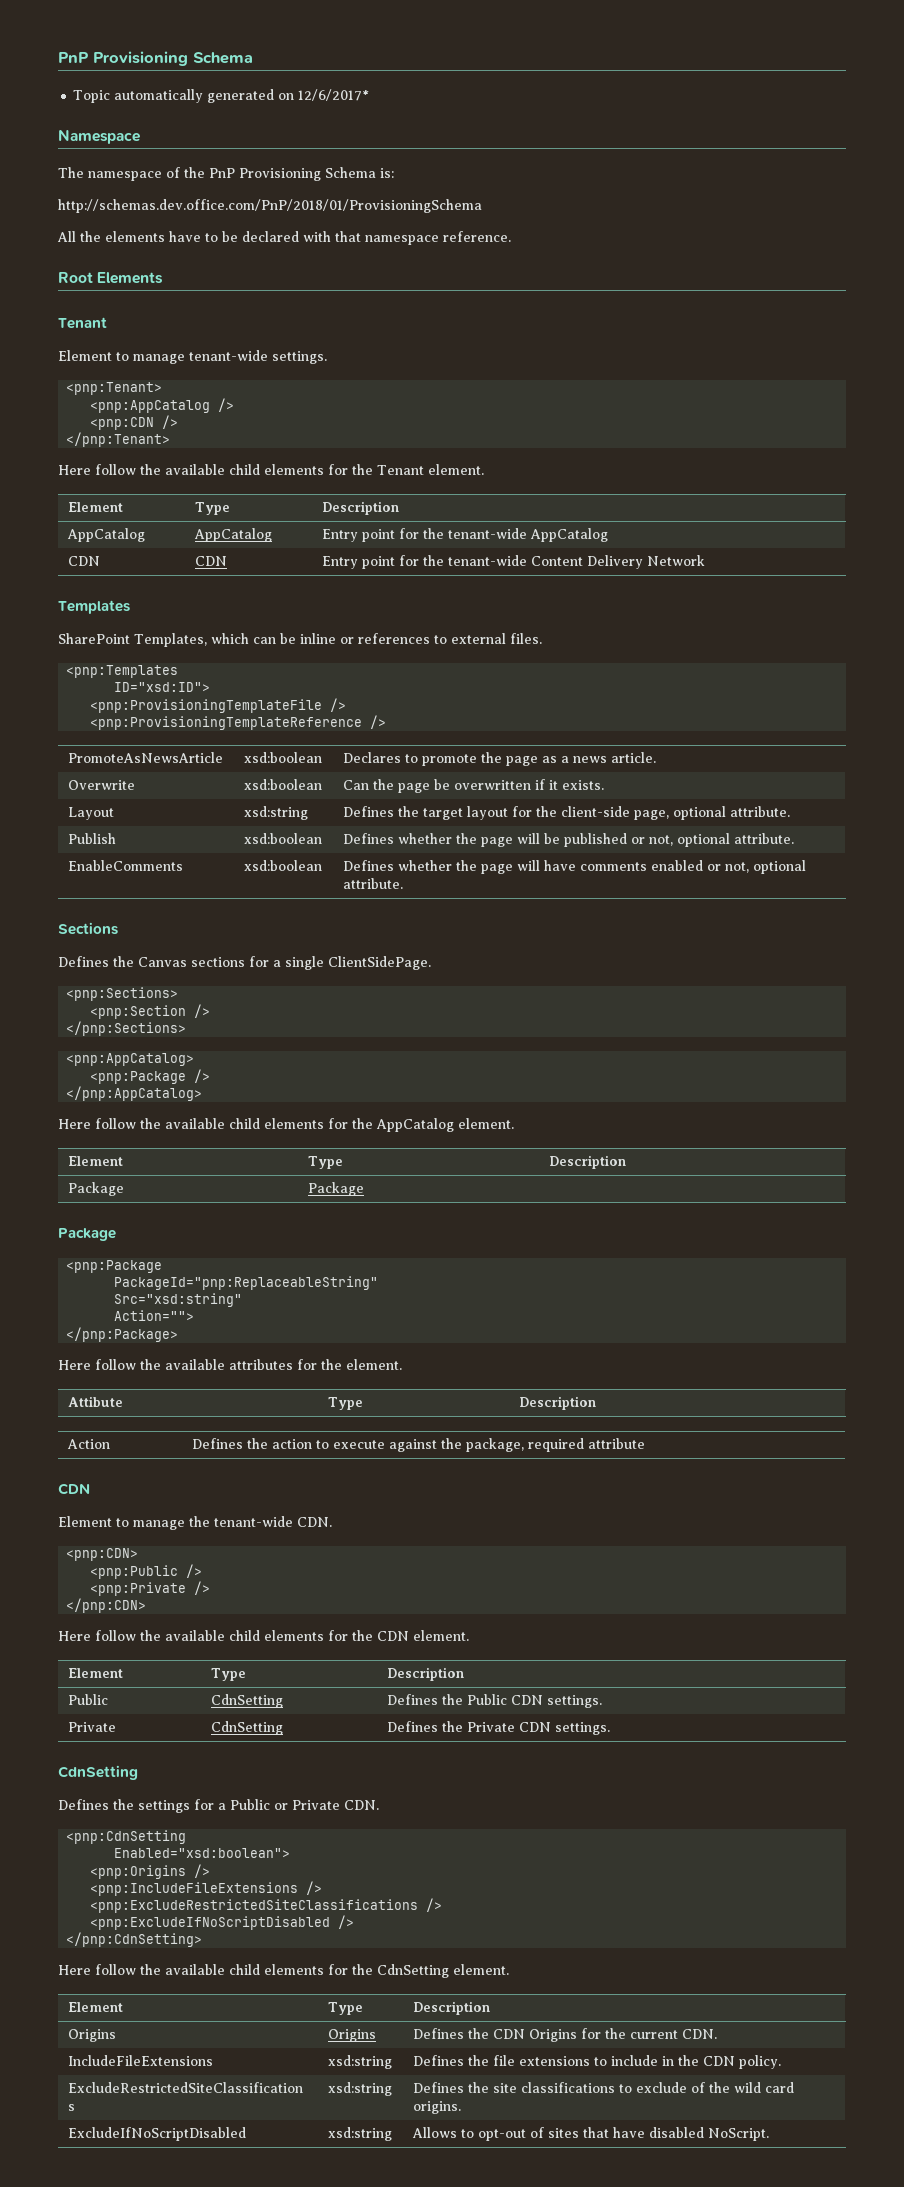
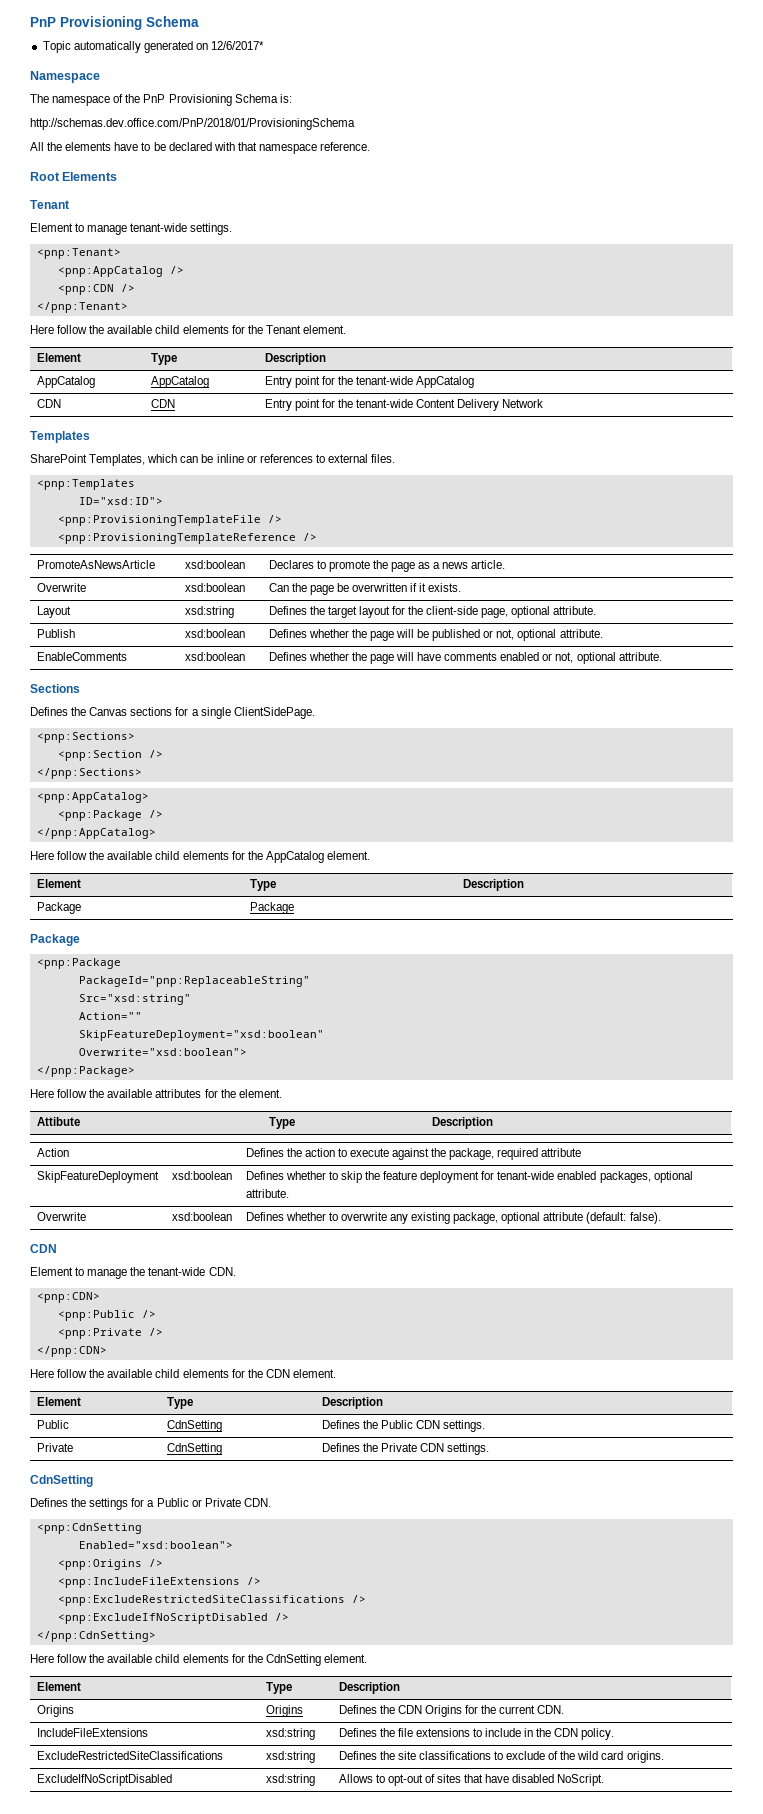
[114,1310,195,1321] Action=""> -> [78,1012,142,1020] [78,1030,324,1041] [78,1048,247,1056] Action="" // SkipFeatureDeployment="xsd:boolean" // Overwrite="xsd:boolean">
(646, 1443) none -> [36,1171,159,1183] [171,1171,232,1180] [245,1171,693,1183] [245,1189,289,1198] [36,1212,86,1221] [171,1212,232,1221] [245,1212,661,1224] // SkipFeatureDeployment | xsd:boolean | Defines whether to skip the feature deployment for tenant-wide enabled packages, optional attribute. // Overwrite | xsd:boolean | Defines whether to overwrite any existing package, optional attribute (default: false).

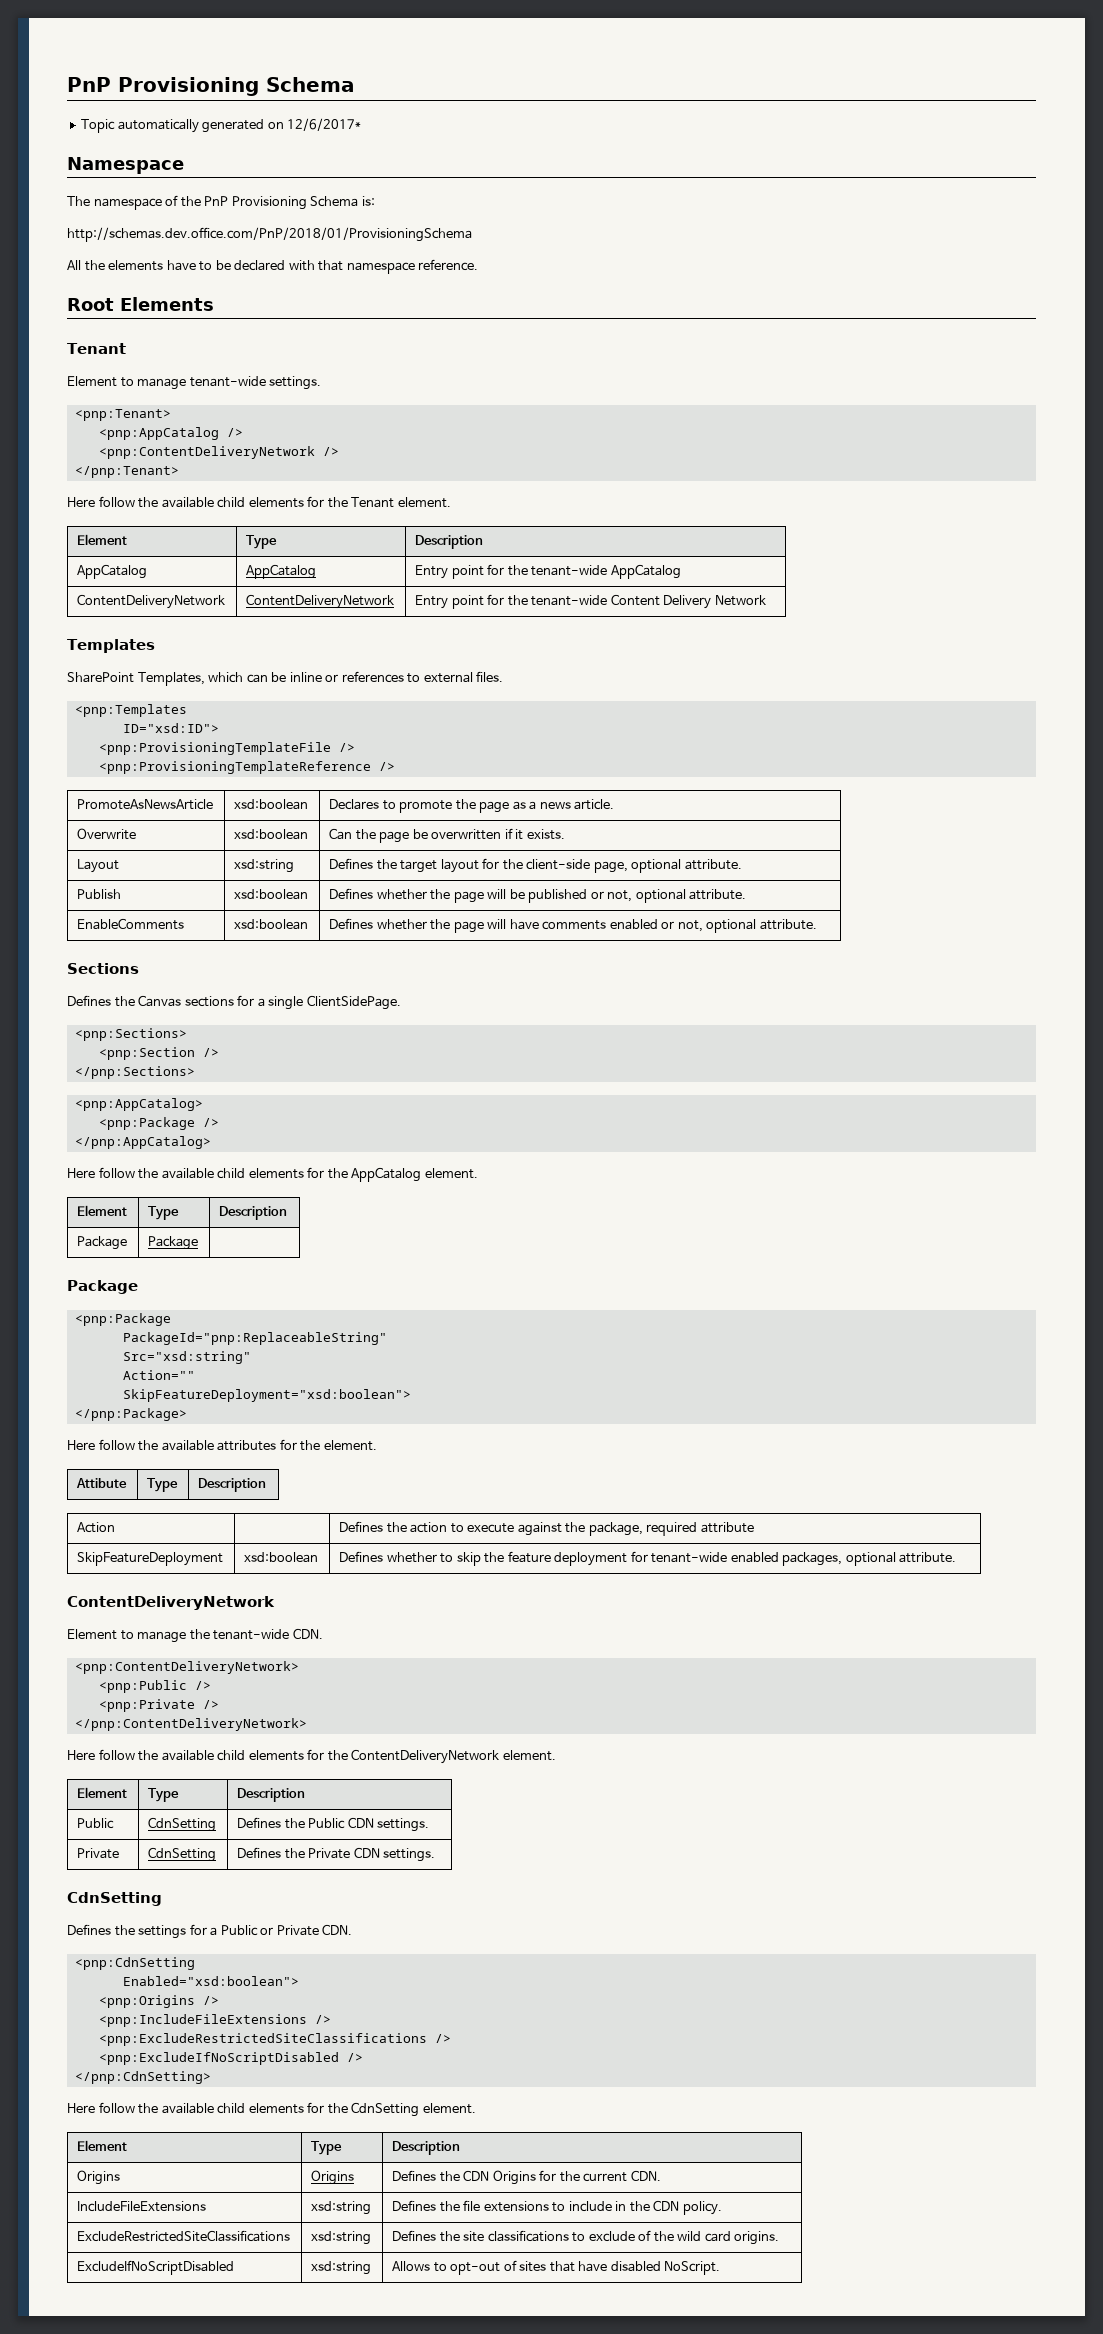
[57,284,114,295] <pnp:CDN -> [98,446,315,459] <pnp:ContentDeliveryNetwork
[36,399,61,408] [150,399,175,408] CDN | CDN -> [77,594,226,609] [246,594,395,609] ContentDeliveryNetwork | ContentDeliveryNetwork
[78,1030,324,1041] [78,1048,247,1056] SkipFeatureDeployment="xsd:boolean" // Overwrite="xsd:boolean"> -> [122,1389,411,1402] SkipFeatureDeployment="xsd:boolean">
[36,1212,86,1221] [171,1212,232,1221] [245,1212,661,1224] [30,1244,57,1253] // Overwrite | xsd:boolean | Defines whether to overwrite any existing package, optional attribute (default: false). // CDN -> [67,1596,275,1610] // ContentDeliveryNetwork
[36,1292,100,1303] <pnp:CDN> -> [74,1661,299,1674] <pnp:ContentDeliveryNetwork>
[36,1346,107,1357] [30,1369,290,1378] </pnp:CDN> // Here follow the available child elements for the CDN -> [74,1718,307,1731] [67,1749,500,1764] </pnp:ContentDeliveryNetwork> // Here follow the available child elements for the ContentDeliveryNetwork

